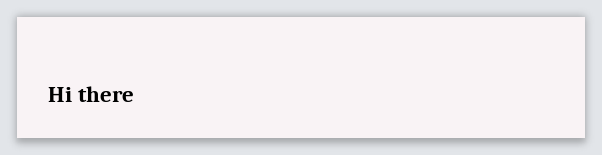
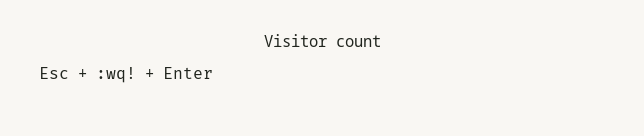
[48,86,135,102] Hi there -> [263,34,381,47] [39,67,213,83] Visitor count // Esc + :wq! + Enter

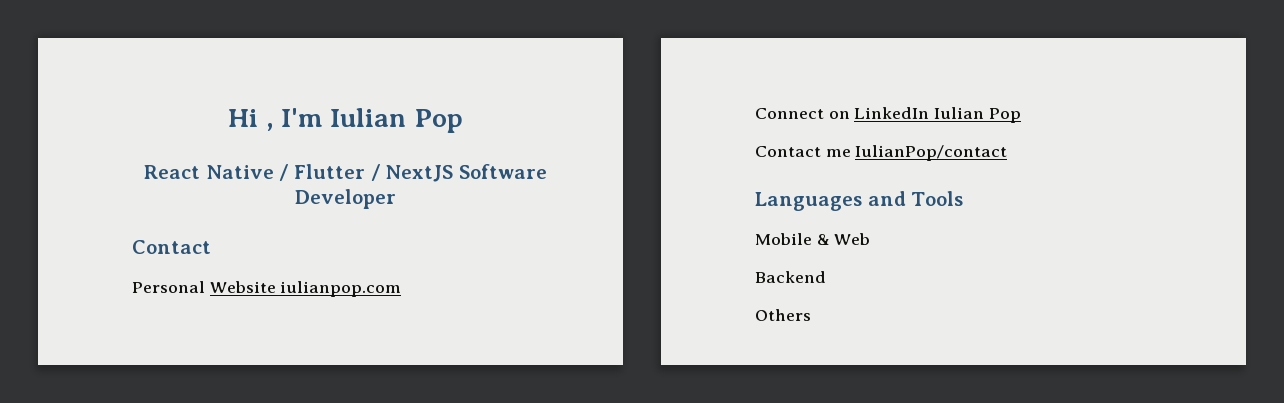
[263,34,381,47] [39,67,213,83] Visitor count // Esc + :wq! + Enter -> [228,108,463,133] [144,164,547,182] [295,189,396,209] [132,240,211,254] [132,281,402,297] [755,107,1021,123] [755,145,1008,161] [755,191,964,211] [755,233,871,245] [755,271,826,283] [755,309,811,321] Hi , I'm Iulian Pop // React Native / Flutter / NextJS Software Developer // Contact // Personal Website iulianpop.com // Connect on LinkedIn Iulian Pop // Contact me IulianPop/contact // Languages and Tools // Mobile & Web // Backend // Others

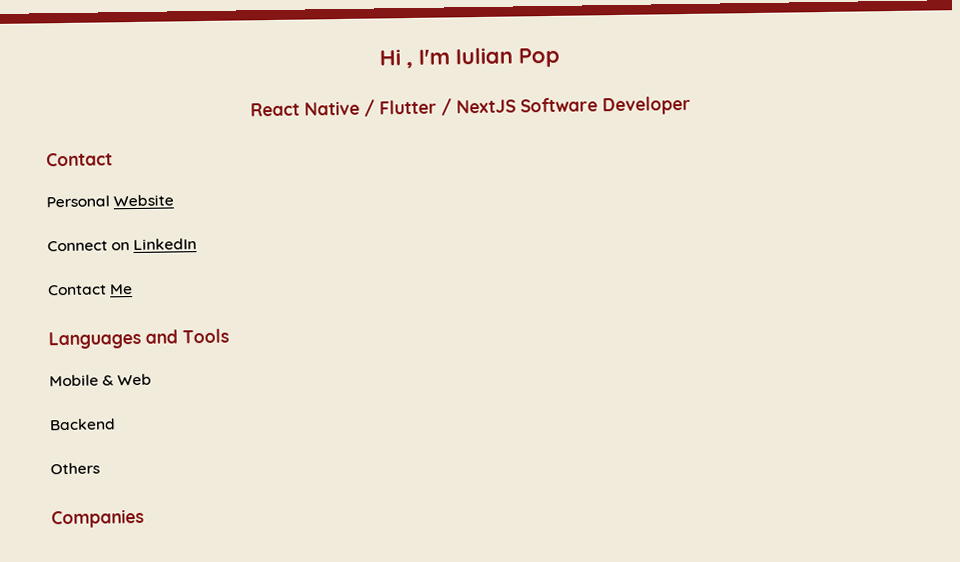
[280,281,402,297] iulianpop.com -> (175, 200) none
[934,107,1021,123] [755,145,1008,161] Iulian Pop // Contact me IulianPop/contact -> [48,284,134,296] // Contact Me
(811, 315) none -> [51,508,144,529] // Companies

